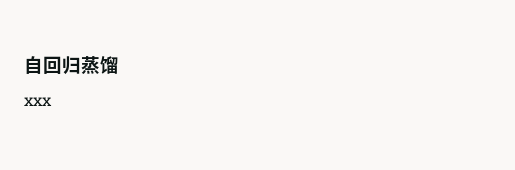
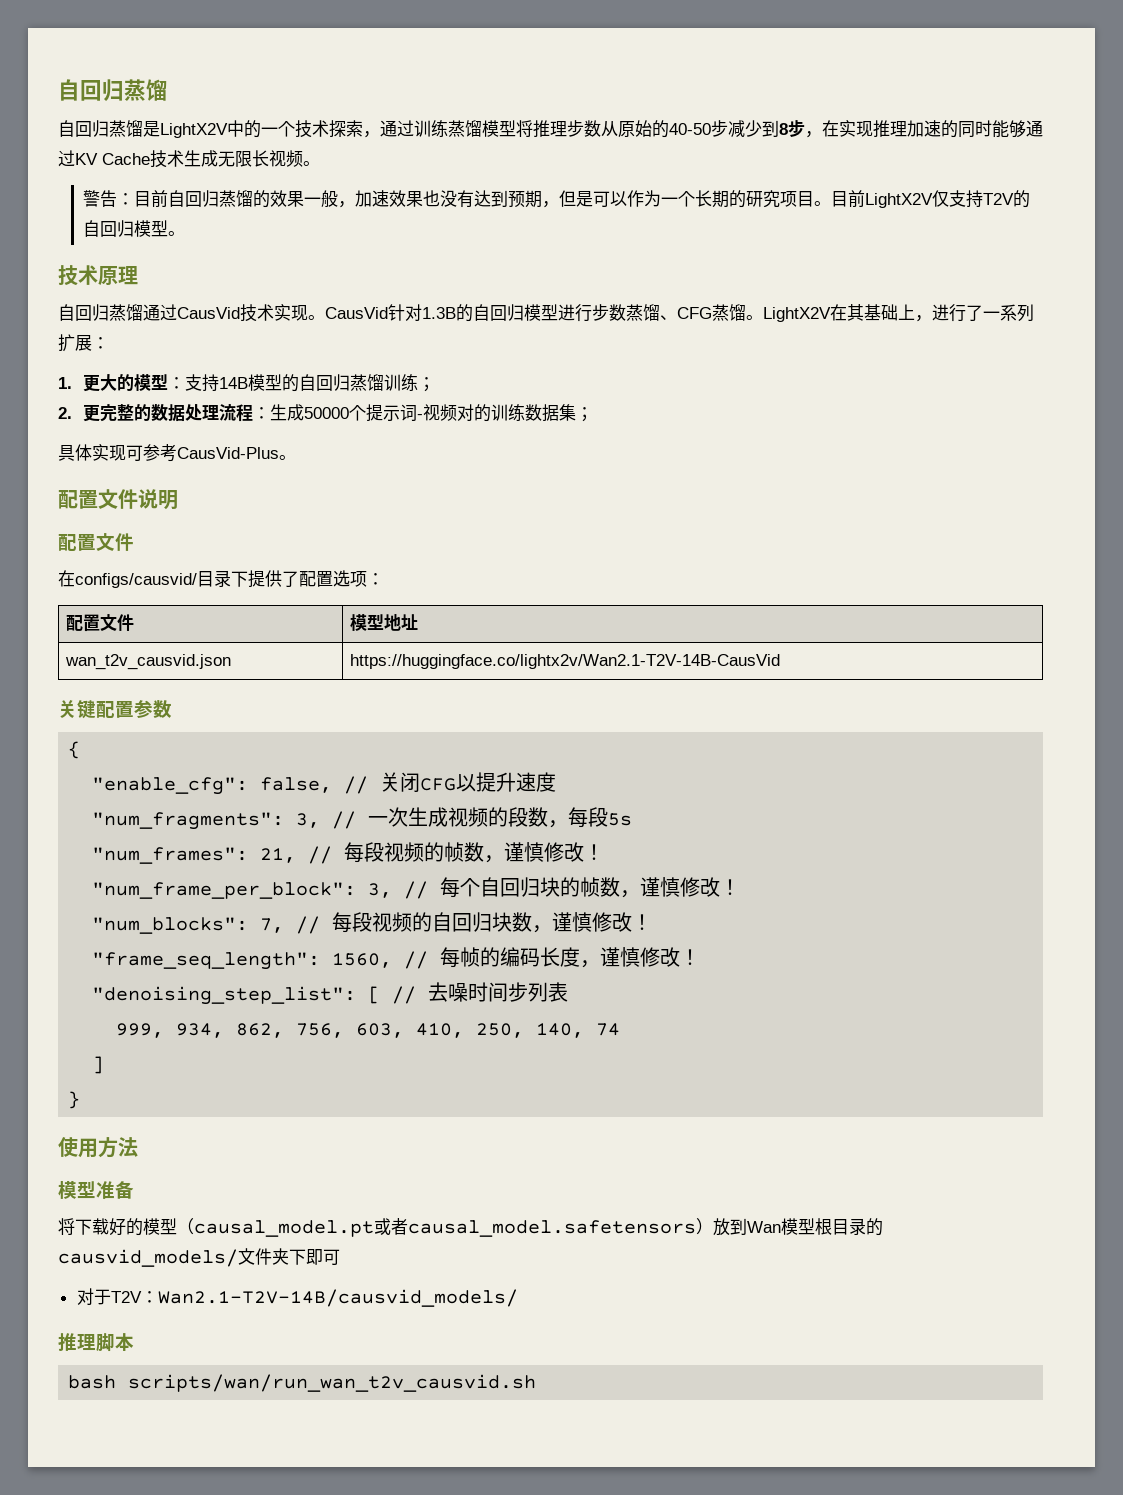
[24,97,52,106] xxx -> [58,120,1043,138] [58,150,320,168] [83,190,1031,208] [83,220,186,237] [58,265,138,286] [58,304,1034,322] [58,334,109,352] [58,374,436,392] [58,404,594,422] [58,444,296,462] [58,489,178,510] [58,533,134,551] [58,570,384,588] [66,614,135,632] [350,614,419,631] [65,654,232,670] [350,654,781,669] [58,700,172,719] [68,741,81,759] [92,772,557,795] [92,807,633,830] [92,842,605,864] [92,877,741,899] [92,912,653,934] [92,947,701,970] [92,982,569,1005] [116,1023,621,1038] [92,1056,105,1074] [68,1091,81,1109] [58,1137,138,1158] [58,1181,134,1199] [58,1218,883,1237] [58,1248,340,1267] [76,1288,518,1307] [58,1333,134,1352] [68,1374,537,1392] 自回归蒸馏是LightX2V中的一个技术探索，通过训练蒸馏模型将推理步数从原始的40-50步减少到8步，在实现推理加速的同时能够通过KV Cache技术生成无限长视频。 // 警告：目前自回归蒸馏的效果一般，加速效果也没有达到预期，但是可以作为一个长期的研究项目。目前LightX2V仅支持T2V的自回归模型。 // 技术原理 // 自回归蒸馏通过CausVid技术实现。CausVid针对1.3B的自回归模型进行步数蒸馏、CFG蒸馏。LightX2V在其基础上，进行了一系列扩展： // 1.更大的模型：支持14B模型的自回归蒸馏训练； // 2.更完整的数据处理流程：生成50000个提示词-视频对的训练数据集； // 具体实现可参考CausVid-Plus。 // 配置文件说明 // 配置文件 // 在configs/causvid/目录下提供了配置选项： // 配置文件 | 模型地址 // wan_t2v_causvid.json | https://huggingface.co/lightx2v/Wan2.1-T2V-14B-CausVid // 关键配置参数 // { // "enable_cfg": false, // 关闭CFG以提升速度 // "num_fragments": 3, // 一次生成视频的段数，每段5s // "num_frames": 21, // 每段视频的帧数，谨慎修改！ // "num_frame_per_block": 3, // 每个自回归块的帧数，谨慎修改！ // "num_blocks": 7, // 每段视频的自回归块数，谨慎修改！ // "frame_seq_length": 1560, // 每帧的编码长度，谨慎修改！ // "denoising_step_list": [ // 去噪时间步列表 // 999, 934, 862, 756, 603, 410, 250, 140, 74 // ] // } // 使用方法 // 模型准备 // 将下载好的模型（causal_model.pt或者causal_model.safetensors）放到Wan模型根目录的causvid_models/文件夹下即可 // 对于T2V：Wan2.1-T2V-14B/causvid_models/ // 推理脚本 // bash scripts/wan/run_wan_t2v_causvid.sh

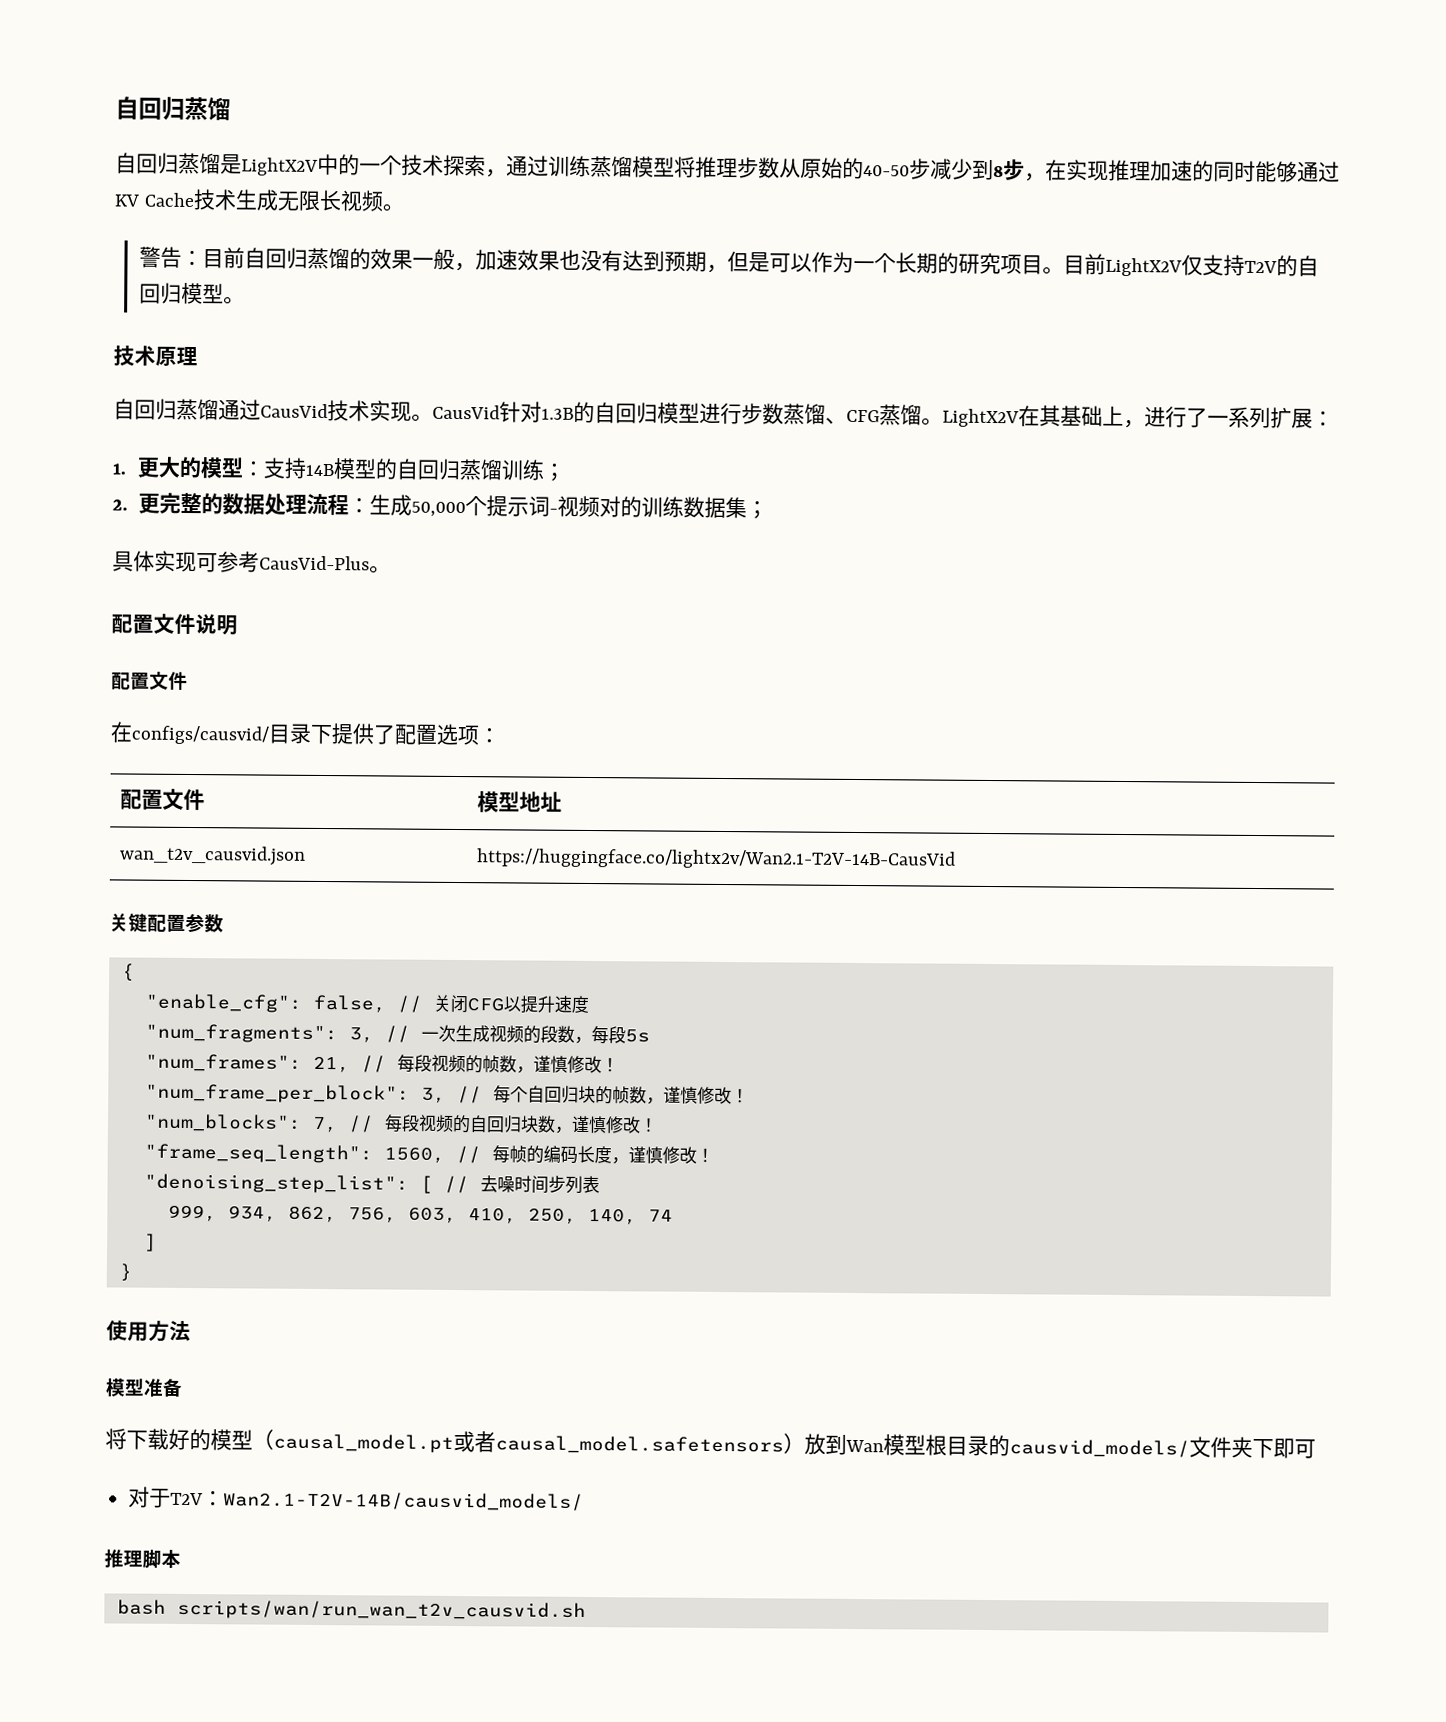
[304,407,350,419] 50000 -> [410,501,466,518] 50,000

